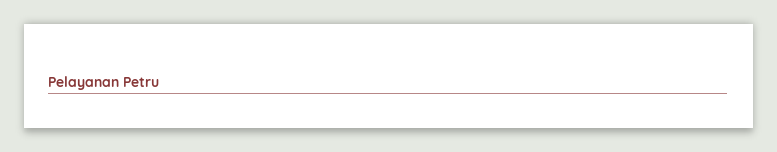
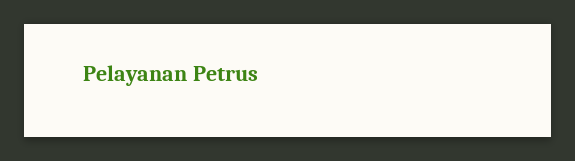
[123,77,159,87] Petru -> [192,66,258,81] Petrus

